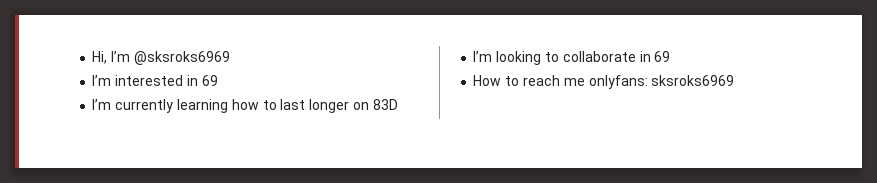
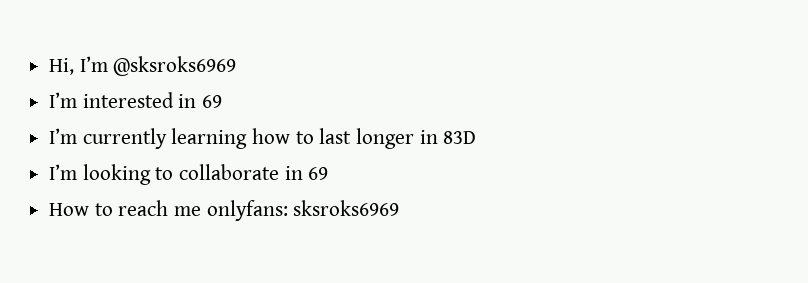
[352,102,369,110] on -> [419,130,438,144] in

